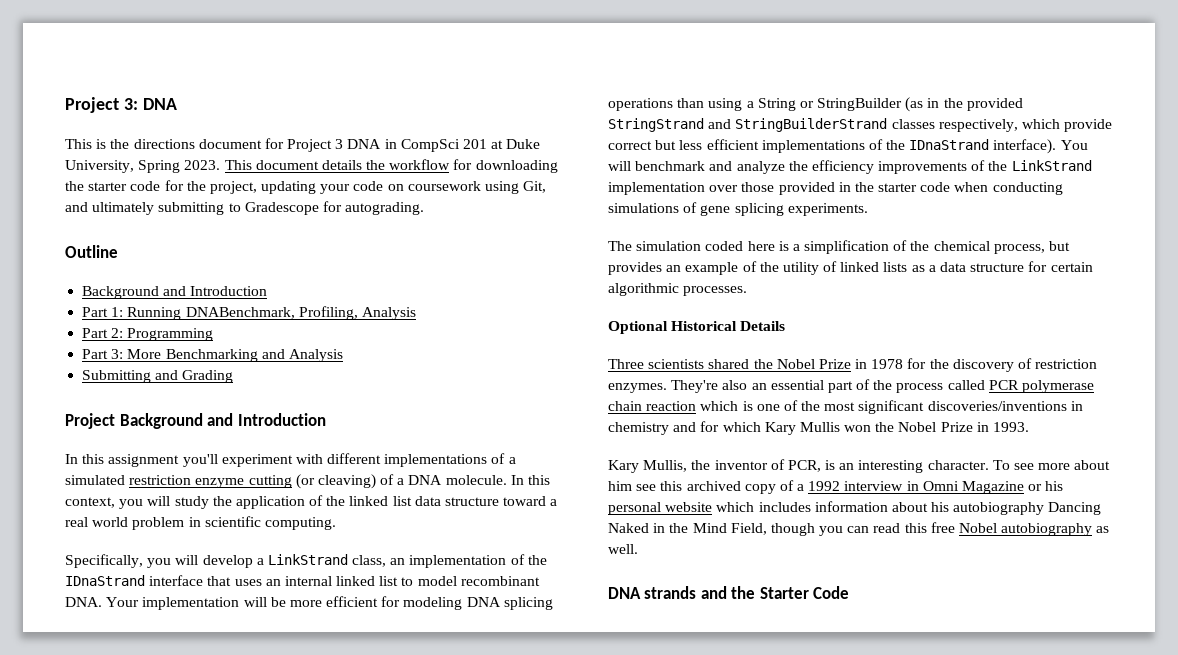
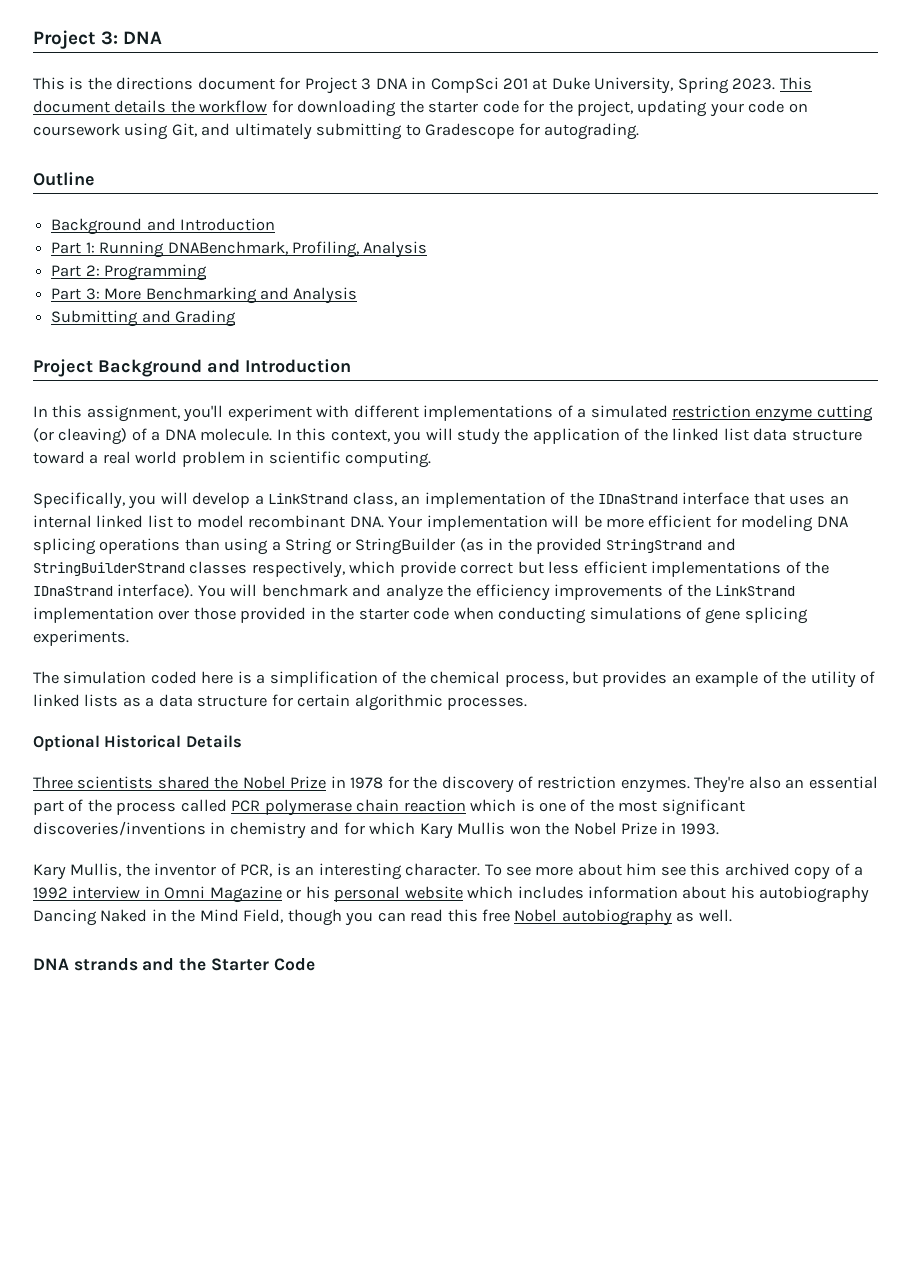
[108,454,180,467] assignment -> [86,405,180,422] assignment,

